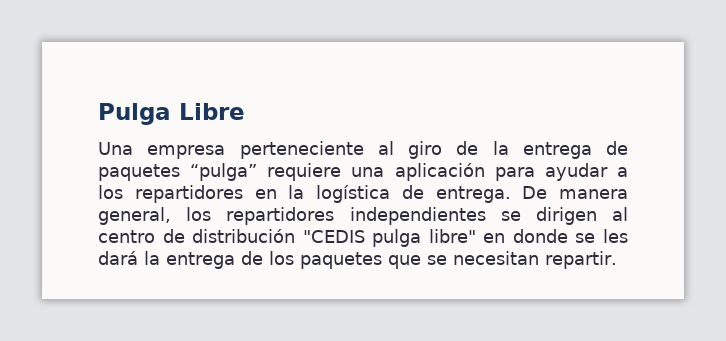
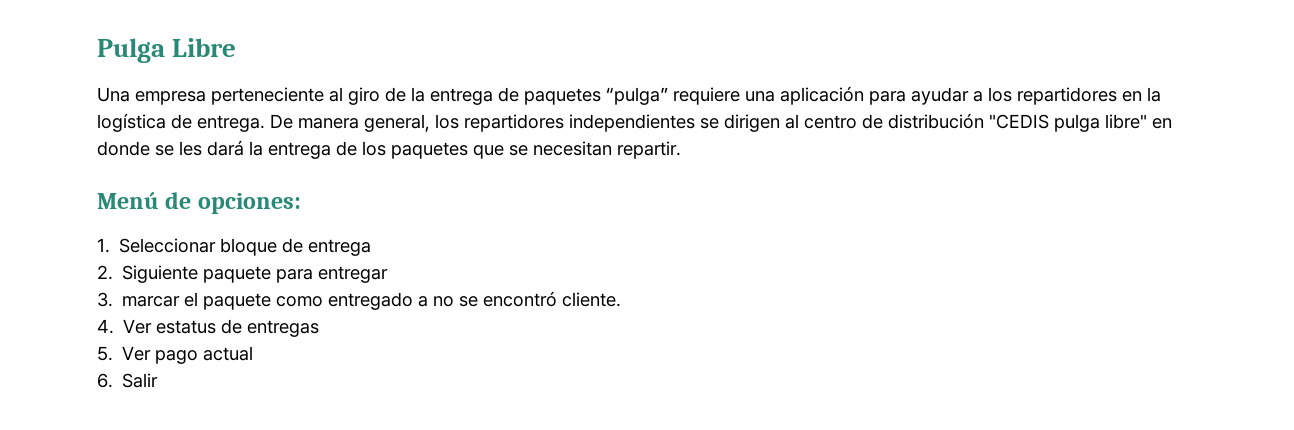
(617, 260) none -> [97,192,301,214] [97,238,372,256] [97,265,389,283] [97,291,622,310] [97,319,320,337] [97,346,254,364] [97,373,159,388] // Menú de opciones: // 1. Seleccionar bloque de entrega // 2. Siguiente paquete para entregar // 3. marcar el paquete como entregado a no se encontró cliente. // 4. Ver estatus de entregas // 5. Ver pago actual // 6. Salir

